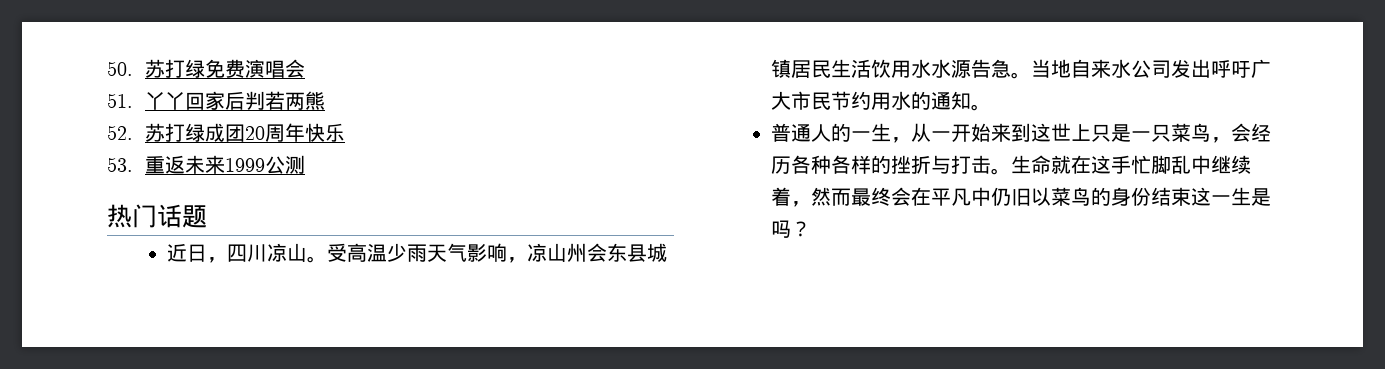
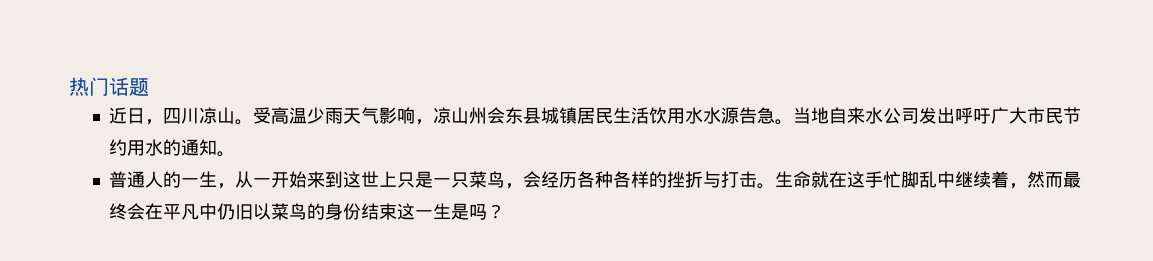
[107,59,305,78] [107,91,325,110] [107,123,345,142] [107,155,305,174] 50.苏打绿免费演唱会 // 51.丫丫回家后判若两熊 // 52.苏打绿成团20周年快乐 // 53.重返未来1999公测 // -> (69, 86) none

